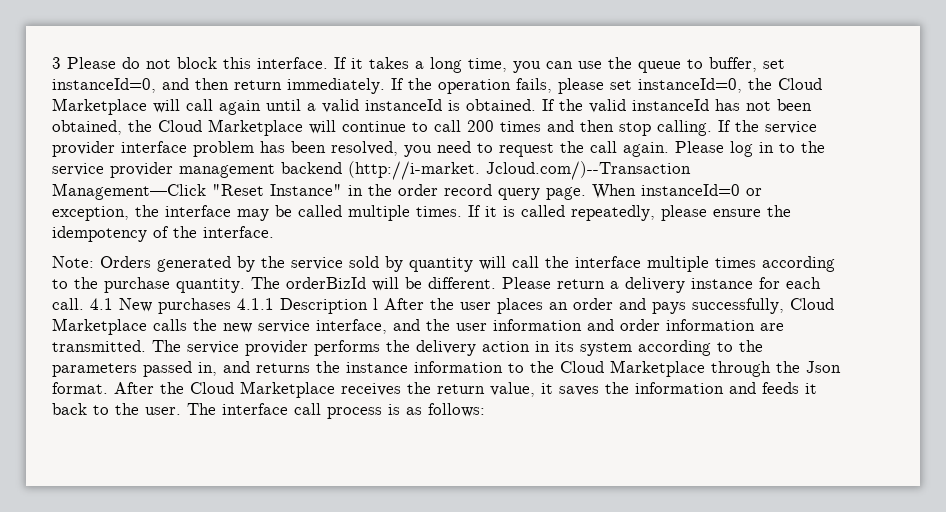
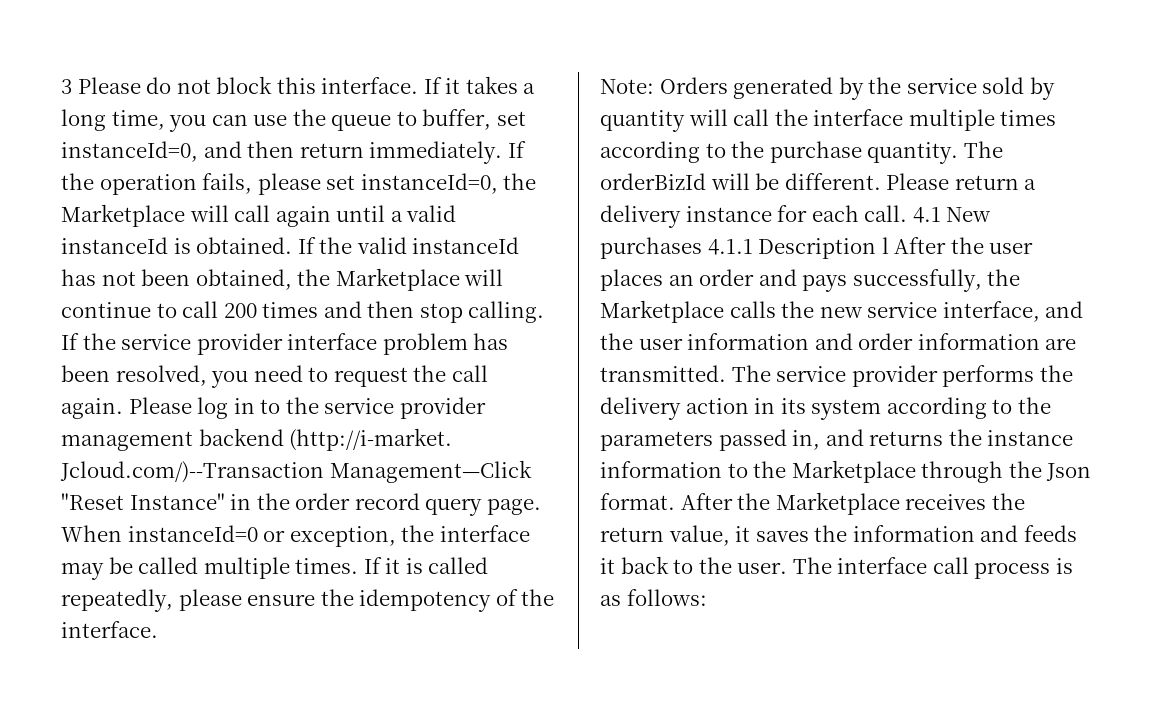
[778,78,822,90] Cloud -> (537, 181) none
[158,120,202,132] Cloud -> (331, 277) none
[790,298,834,310] Cloud -> [987,269,1021,286] the
[560,361,604,373] Cloud -> (787, 469) none
[190,382,234,394] Cloud -> (771, 501) none

